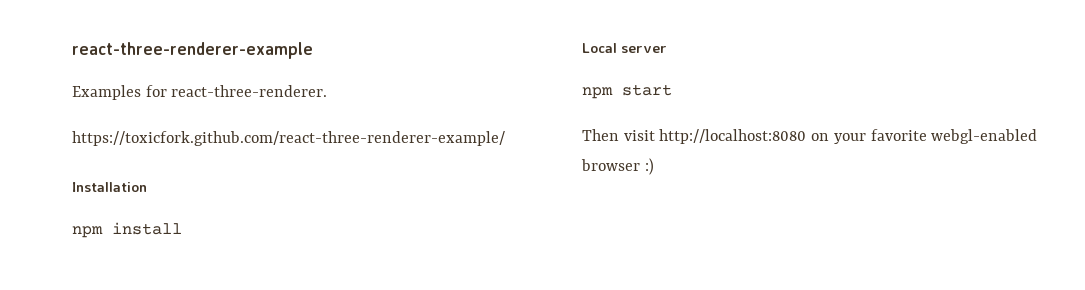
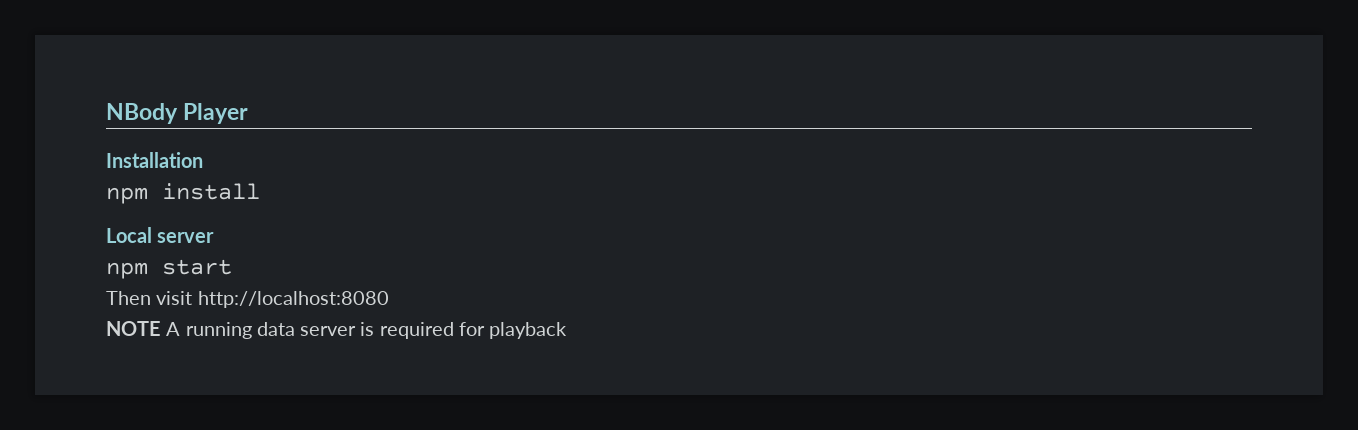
[72,42,313,59] [72,85,328,100] [72,131,505,146] react-three-renderer-example // Examples for react-three-renderer. // https://toxicfork.github.com/react-three-renderer-example/ -> [106,103,249,124] NBody Player
[811,129,1038,144] [581,158,654,175] on your favorite webgl-enabled browser :) -> [106,321,568,339] // NOTE A running data server is required for playback

